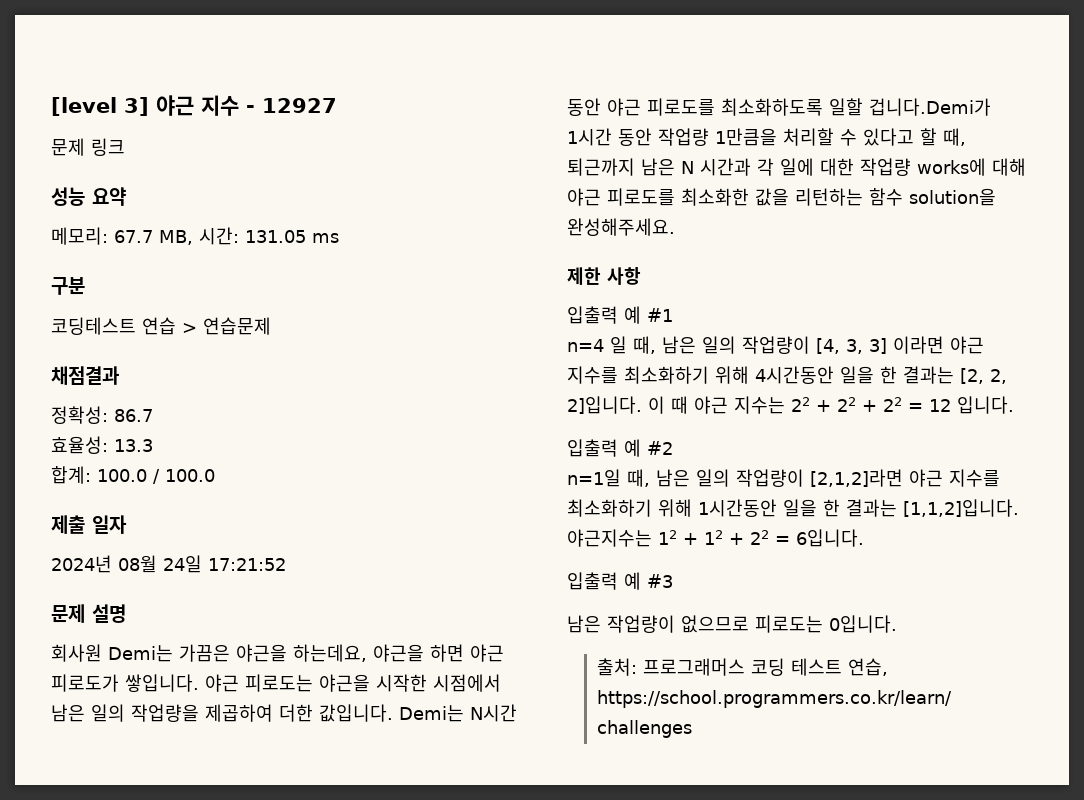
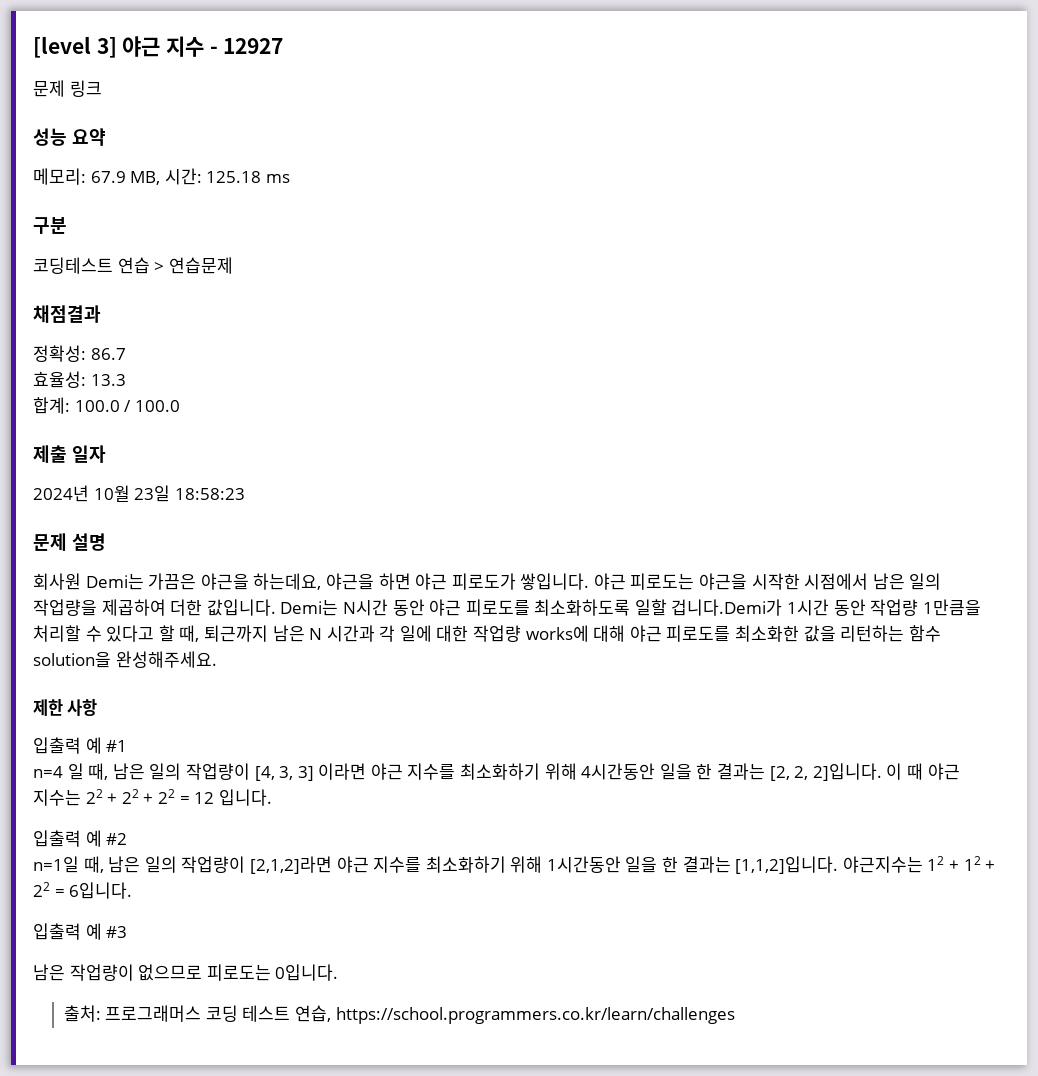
[114,230,153,243] 67.7 -> [90,171,126,183] 67.9
[245,230,306,243] 131.05 -> [206,171,262,183] 125.18
[118,555,286,573] 08월 24일 17:21:52 -> [93,485,245,502] 10월 23일 18:58:23

